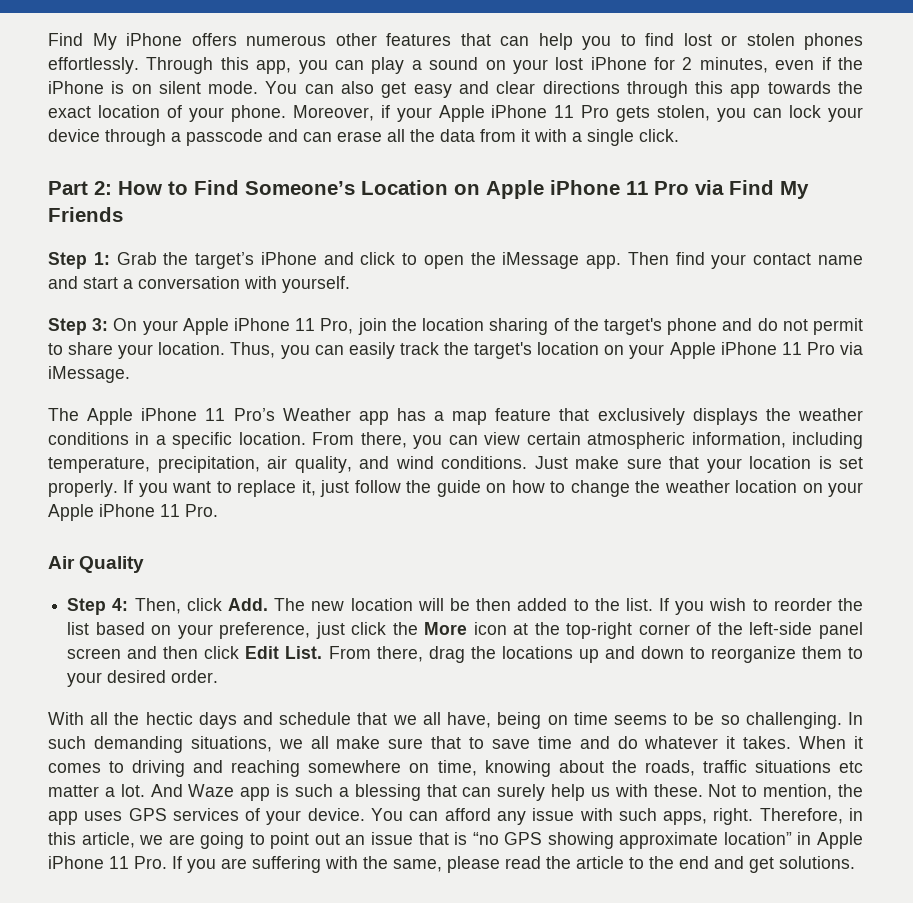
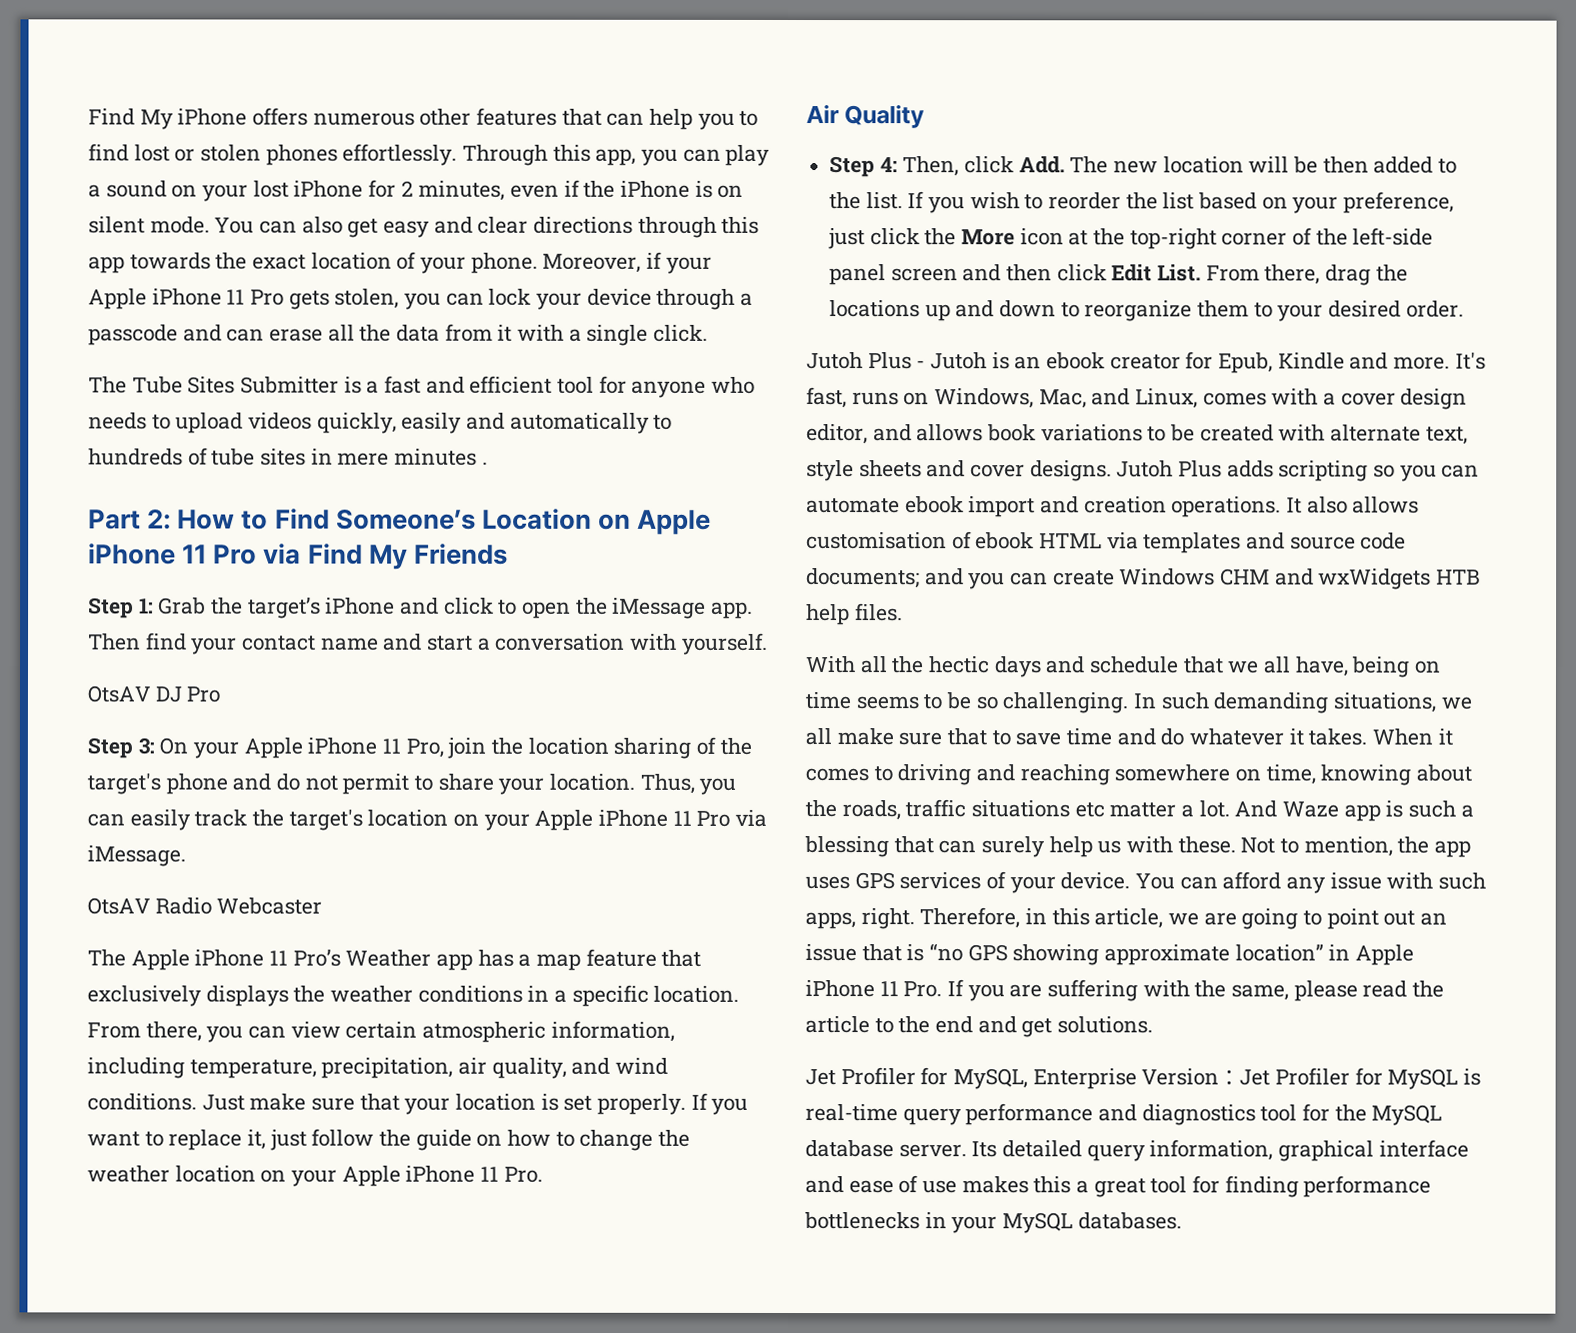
(679, 135) none -> [88,375,756,398] [88,412,673,434] [88,447,488,466] // The Tube Sites Submitter is a fast and efficient tool for anyone who needs to upload videos quickly, easily and automatically to hundreds of tube sites in mere minutes .
(350, 284) none -> [87,685,221,703] // OtsAV DJ Pro
(130, 374) none -> [87,897,323,915] // OtsAV Radio Webcaster
(219, 676) none -> [806,351,1486,374] [806,387,1468,410] [806,424,1468,445] [806,460,1480,482] [806,496,1420,518] [806,531,1407,554] [806,568,1482,590] [806,603,903,626] // Jutoh Plus - Jutoh is an ebook creator for Epub, Kindle and more. It's fast, runs on Windows, Mac, and Linux, comes with a cover design editor, and allows book variations to be created with alternate text, style sheets and cover designs. Jutoh Plus adds scripting so you can automate ebook import and creation operations. It also allows customisation of ebook HTML via templates and source code documents; and you can create Windows CHM and wxWidgets HTB help files.
(855, 862) none -> [805,1067,1482,1090] [805,1103,1443,1126] [805,1139,1469,1162] [805,1175,1432,1198] [804,1212,1182,1234] // Jet Profiler for MySQL, Enterprise Version：Jet Profiler for MySQL is real-time query performance and diagnostics tool for the MySQL database server. Its detailed query information, graphical interface and ease of use makes this a great tool for finding performance bottlenecks in your MySQL databases.

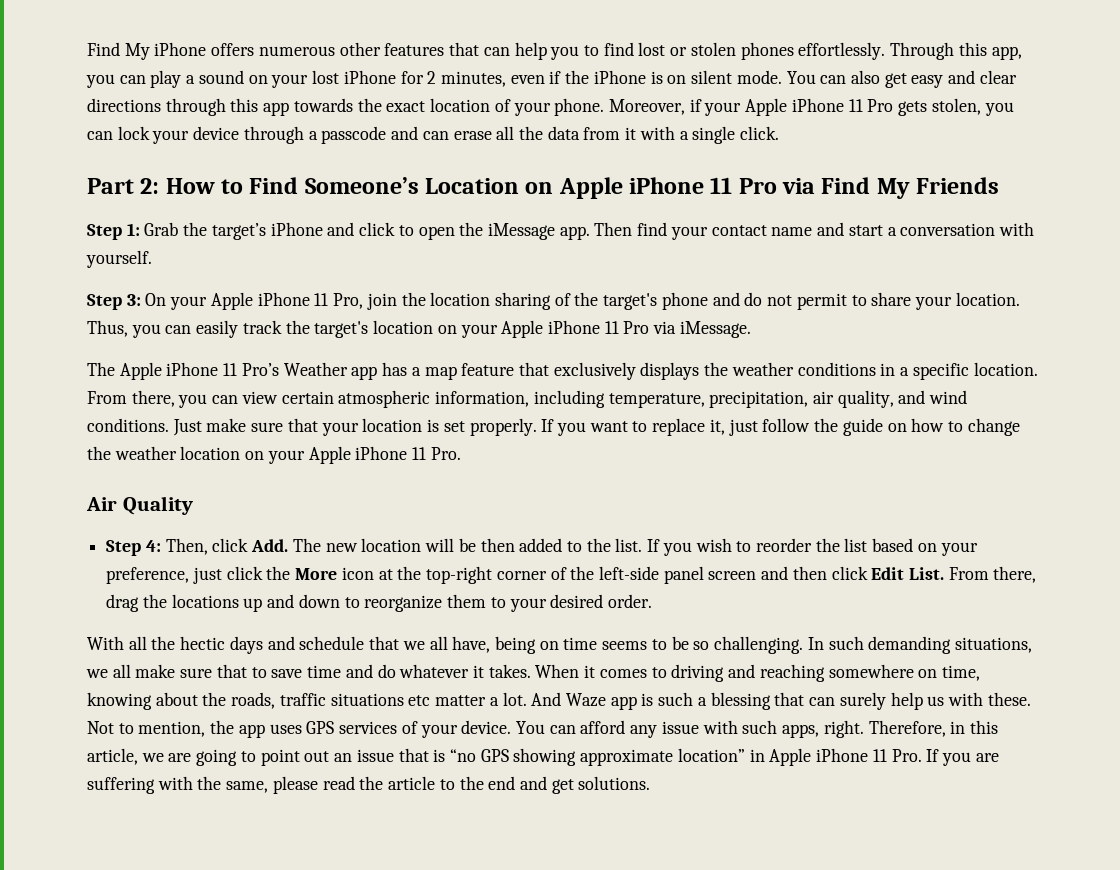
[88,375,756,398] [88,412,673,434] [88,447,488,466] // The Tube Sites Submitter is a fast and efficient tool for anyone who needs to upload videos quickly, easily and automatically to hundreds of tube sites in mere minutes . -> (780, 133) none
[87,685,221,703] // OtsAV DJ Pro -> (152, 259) none
[87,897,323,915] // OtsAV Radio Webcaster -> (751, 329) none
[806,351,1486,374] [806,387,1468,410] [806,424,1468,445] [806,460,1480,482] [806,496,1420,518] [806,531,1407,554] [806,568,1482,590] [806,603,903,626] // Jutoh Plus - Jutoh is an ebook creator for Epub, Kindle and more. It's fast, runs on Windows, Mac, and Linux, comes with a cover design editor, and allows book variations to be created with alternate text, style sheets and cover designs. Jutoh Plus adds scripting so you can automate ebook import and creation operations. It also allows customisation of ebook HTML via templates and source code documents; and you can create Windows CHM and wxWidgets HTB help files. -> (652, 601) none
[805,1067,1482,1090] [805,1103,1443,1126] [805,1139,1469,1162] [805,1175,1432,1198] [804,1212,1182,1234] // Jet Profiler for MySQL, Enterprise Version：Jet Profiler for MySQL is real-time query performance and diagnostics tool for the MySQL database server. Its detailed query information, graphical interface and ease of use makes this a great tool for finding performance bottlenecks in your MySQL databases. -> (651, 783) none

